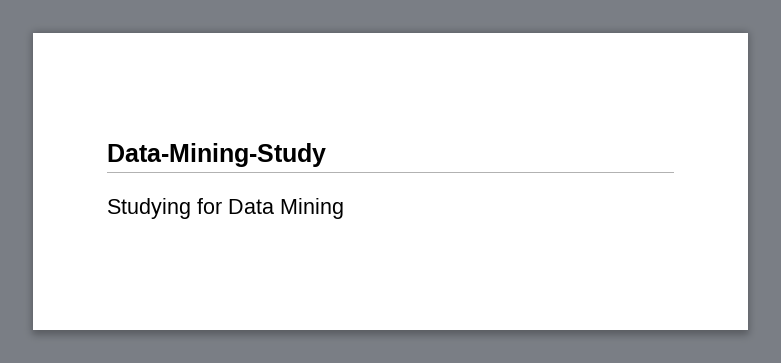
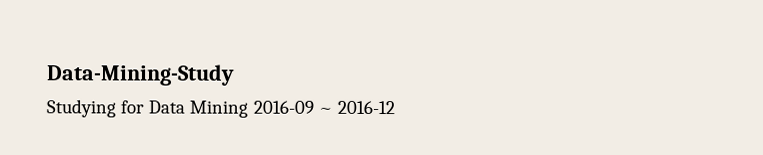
(344, 208) none -> [252,100,395,115] 2016-09 ~ 2016-12

